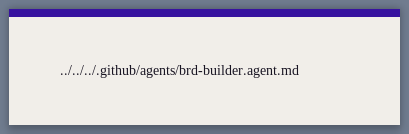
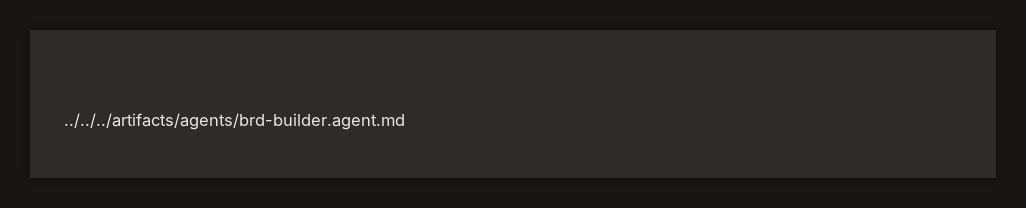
[60,65,299,78] ../../../.github/agents/brd-builder.agent.md -> [64,113,405,130] ../../../artifacts/agents/brd-builder.agent.md

